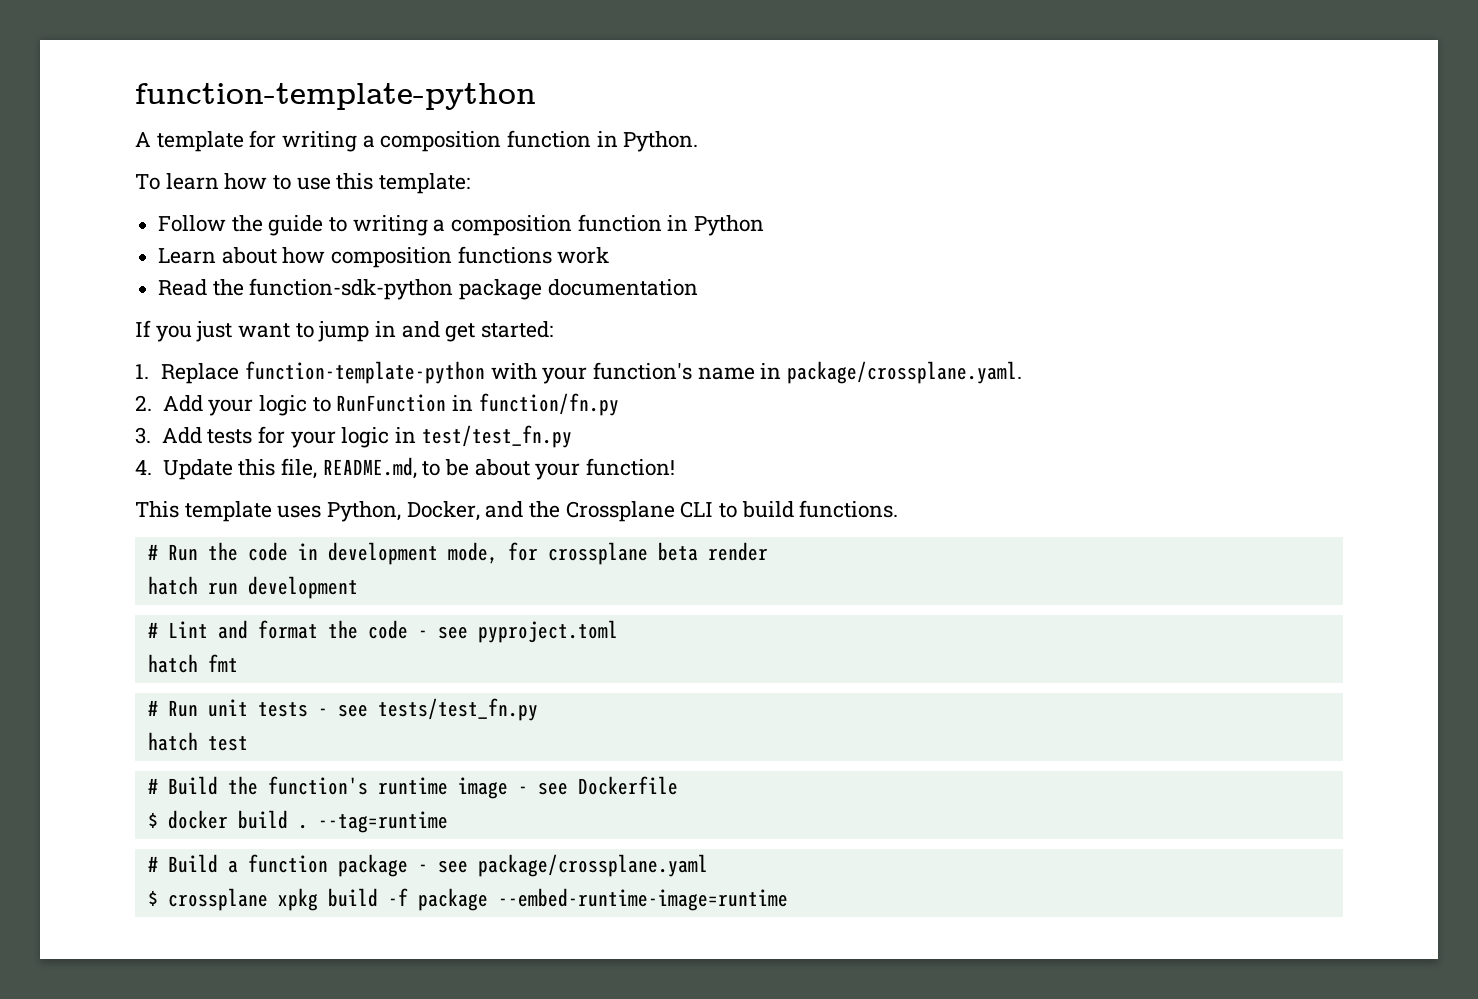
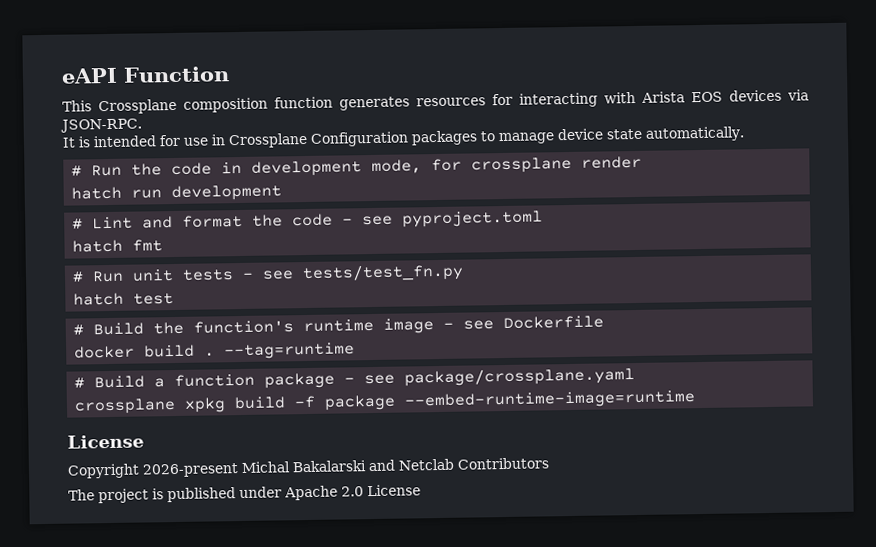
[135,83,536,110] [135,130,699,152] [135,173,471,194] [158,214,765,236] [158,246,610,268] [158,278,698,300] [135,320,554,342] [135,361,1023,384] [135,393,619,416] [135,425,572,448] [135,457,675,480] [135,500,899,522] function-template-python // A template for writing a composition function in Python. // To learn how to use this template: // Follow the guide to writing a composition function in Python // Learn about how composition functions work // Read the function-sdk-python package documentation // If you just want to jump in and get started: // 1. Replace function-template-python with your function's name in package/crossplane.yaml. // 2. Add your logic to RunFunction in function/fn.py // 3. Add tests for your logic in test/test_fn.py // 4. Update this file, README.md, to be about your function! // This template uses Python, Docker, and the Crossplane CLI to build functions. -> [61,66,230,84] [62,89,809,115] [60,118,142,133] [62,126,745,149] eAPI Function // This Crossplane composition function generates resources for interacting with Arista EOS devices via JSON-RPC. // It is intended for use in Crossplane Configuration packages to manage device state automatically.
[657,542,698,561] beta -> (573, 165) none
[147,812,158,828] $ -> (605, 322) none
[147,890,158,906] $ -> (636, 377) none
(788, 899) none -> [67,434,144,449] [67,457,549,479] [68,484,421,504] // License // Copyright 2026-present Michal Bakalarski and Netclab Contributors // The project is published under Apache 2.0 License

